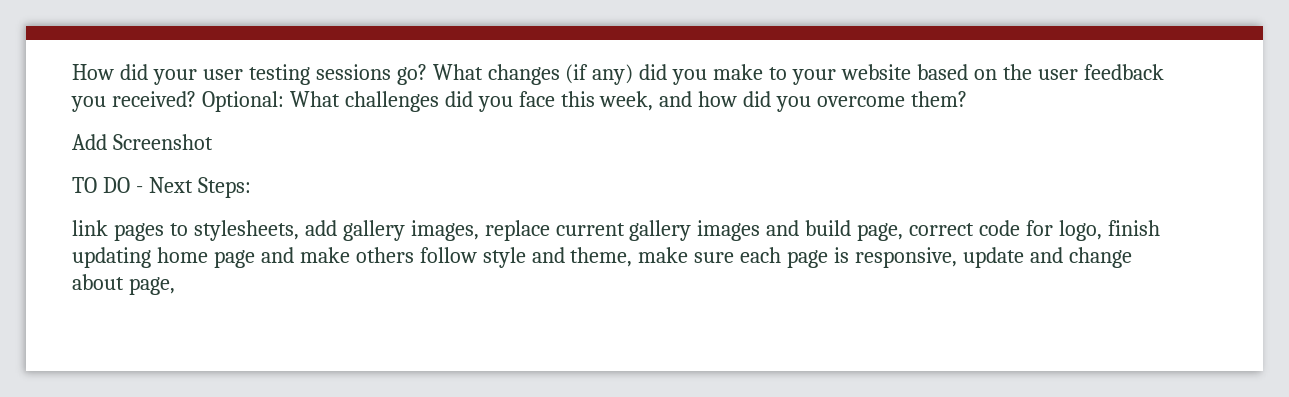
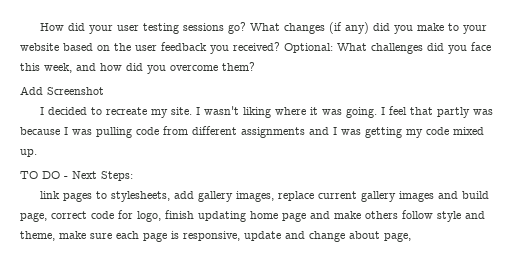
(213, 142) none -> [39,106,493,118] [20,126,484,138] [20,149,37,157] // I decided to recreate my site. I wasn't liking where it was going. I feel that partly was because I was pulling code from different assignments and I was getting my code mixed up.

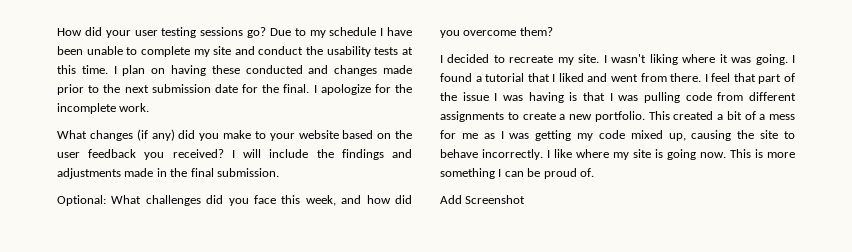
(246, 28) none -> [269,27,412,38] [57,46,413,57] [57,65,413,76] [57,84,413,95] [57,103,150,114] Due to my schedule I have been unable to complete my site and conduct the usability tests at this time. I plan on having these conducted and changes made prior to the next submission date for the final. I apologize for the incomplete work. //
(280, 46) none -> [231,149,413,160] [57,168,279,179] I will include the findings and adjustments made in the final submission. //
[20,86,104,95] // Add Screenshot -> (553, 31) none
[388,106,493,118] [20,127,60,135] feel that partly was because -> [440,73,795,84] [440,92,605,103] found a tutorial that I liked and went from there. I feel that part of the issue I was having is that
[309,127,329,135] and -> [507,111,795,122] [440,130,495,139] to create a new portfolio. This created a bit of a mess for me as
[20,149,37,157] [20,171,133,181] [39,191,489,202] [20,210,485,222] [20,231,411,242] up. // TO DO - Next Steps: // link pages to stylesheets, add gallery images, replace current gallery images and build page, correct code for logo, finish updating home page and make others follow style and theme, make sure each page is responsive, update and change about page, -> [668,130,795,141] [440,149,795,160] [440,168,594,179] [440,195,526,204] up, causing the site to behave incorrectly. I like where my site is going now. This is more something I can be proud of. // Add Screenshot

